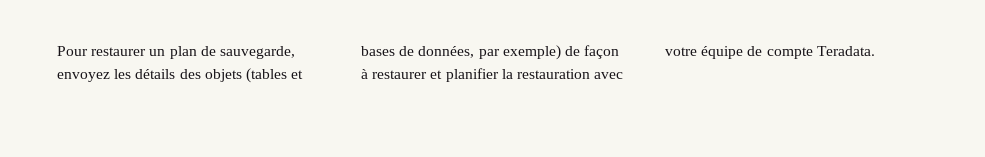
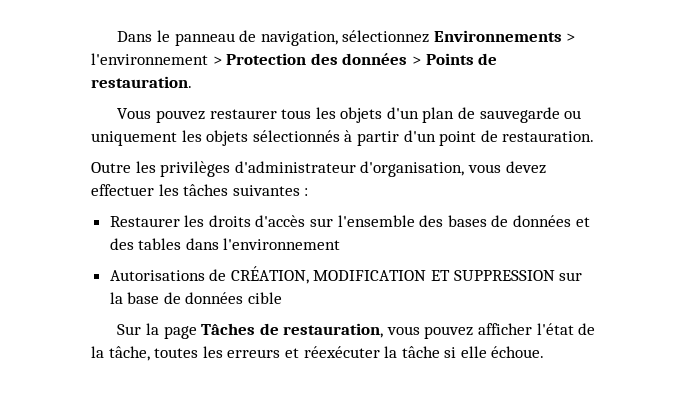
[57,46,295,59] [57,68,304,83] [361,45,620,60] [361,68,624,82] [665,46,875,59] Pour restaurer un plan de sauvegarde, envoyez les détails des objets (tables et bases de données, par exemple) de façon à restaurer et planifier la restauration avec votre équipe de compte Teradata. -> [117,30,576,46] [91,53,498,65] [91,76,192,88] [117,107,582,123] [91,130,595,146] [91,161,546,177] [91,184,309,196] [109,215,590,227] [109,238,341,250] [109,266,583,284] [109,292,283,304] [117,323,596,339] [91,346,545,361] Dans le panneau de navigation, sélectionnez Environnements > l'environnement > Protection des données > Points de restauration. // Vous pouvez restaurer tous les objets d'un plan de sauvegarde ou uniquement les objets sélectionnés à partir d'un point de restauration. // Outre les privilèges d'administrateur d'organisation, vous devez effectuer les tâches suivantes : // Restaurer les droits d'accès sur l'ensemble des bases de données et des tables dans l'environnement // Autorisations de CRÉATION, MODIFICATION ET SUPPRESSION sur la base de données cible // Sur la page Tâches de restauration, vous pouvez afficher l'état de la tâche, toutes les erreurs et réexécuter la tâche si elle échoue.

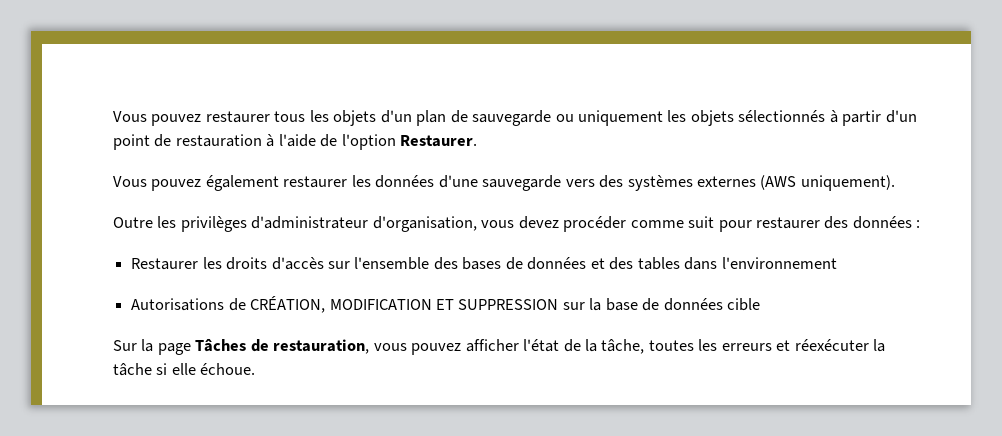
[117,30,576,46] [91,53,498,65] [91,76,192,88] Dans le panneau de navigation, sélectionnez Environnements > l'environnement > Protection des données > Points de restauration. // -> (113, 116) none
[502,131,595,142] restauration. -> [175,134,478,150] [113,175,895,191] restauration à l'aide de l'option Restaurer. // Vous pouvez également restaurer les données d'une sauvegarde vers des systèmes externes (AWS uniquement).
[91,184,300,196] effectuer les tâches suivantes -> [563,216,912,232] procéder comme suit pour restaurer des données

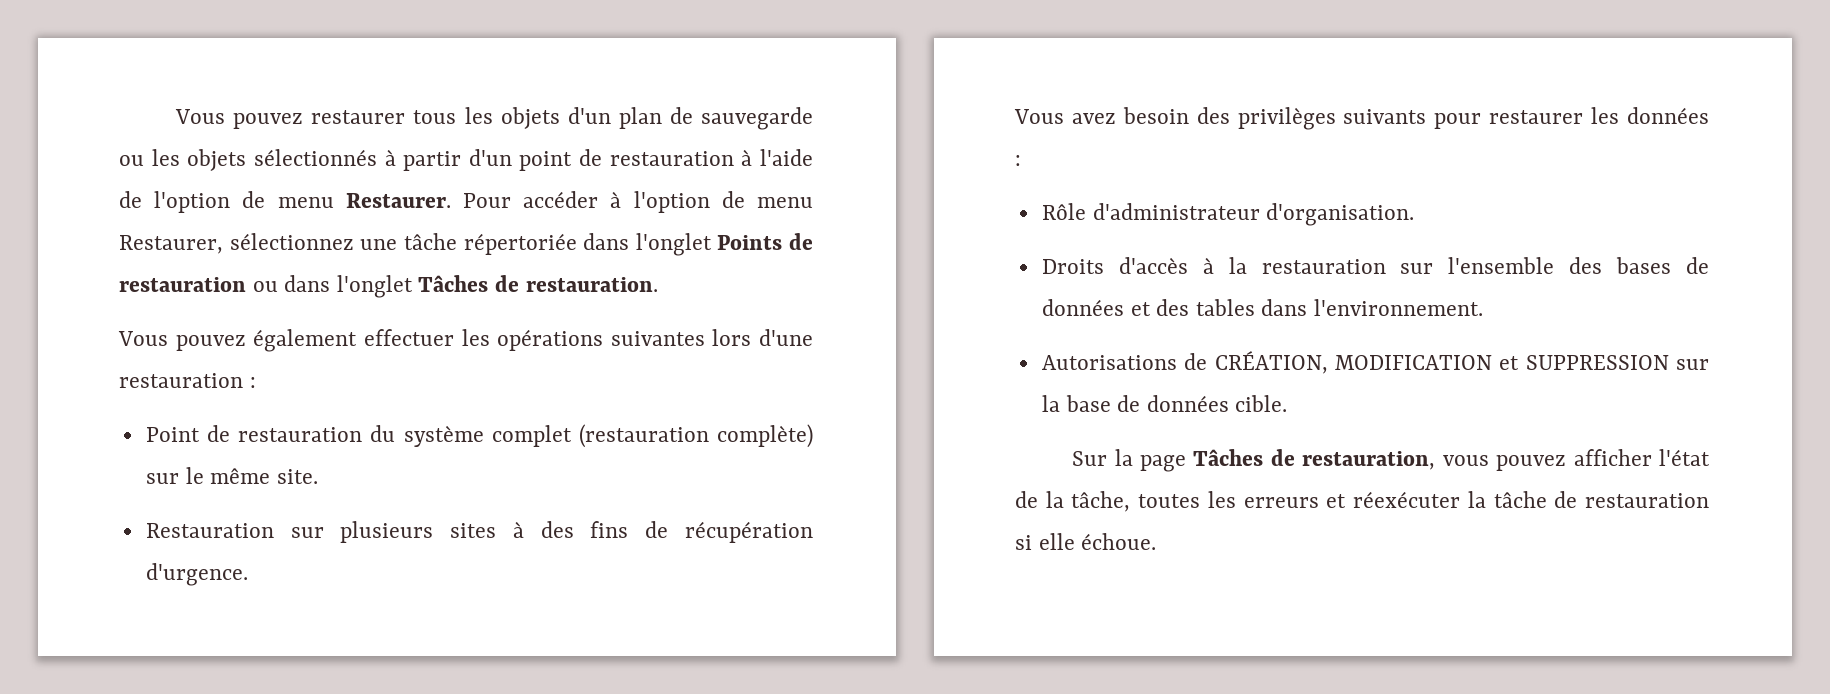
[578,110,664,126] uniquement -> (144, 160) none
(396, 142) none -> [242,191,334,208] de menu
[113,175,895,191] [113,216,921,232] [131,257,324,270] // Vous pouvez également restaurer les données d'une sauvegarde vers des systèmes externes (AWS uniquement). // Outre les privilèges d'administrateur d'organisation, vous devez procéder comme suit pour restaurer des données : // Restaurer les droits d'accès -> [463,191,814,213] [119,233,813,256] [119,275,658,298] [118,329,813,352] [119,373,256,388] [145,424,813,448] [145,467,318,484] [145,521,813,543] [145,563,248,586] [1014,107,1709,130] [1015,155,1021,166] [1041,203,1415,226] [1041,257,1386,274] Pour accéder à l'option de menu Restaurer, sélectionnez une tâche répertoriée dans l'onglet Points de restauration ou dans l'onglet Tâches de restauration. // Vous pouvez également effectuer les opérations suivantes lors d'une restauration : // Point de restauration du système complet (restauration complète) sur le même site. // Restauration sur plusieurs sites à des fins de récupération d'urgence. // Vous avez besoin des privilèges suivants pour restaurer les données : // Rôle d'administrateur d'organisation. // Droits d'accès à la restauration
[721,257,837,269] l'environnement -> [1314,299,1484,316] l'environnement.
[435,299,454,310] ET -> [1499,356,1520,370] et
[727,298,761,311] cible -> [1235,395,1288,412] cible.
(152, 369) none -> [1554,491,1709,508] de restauration

